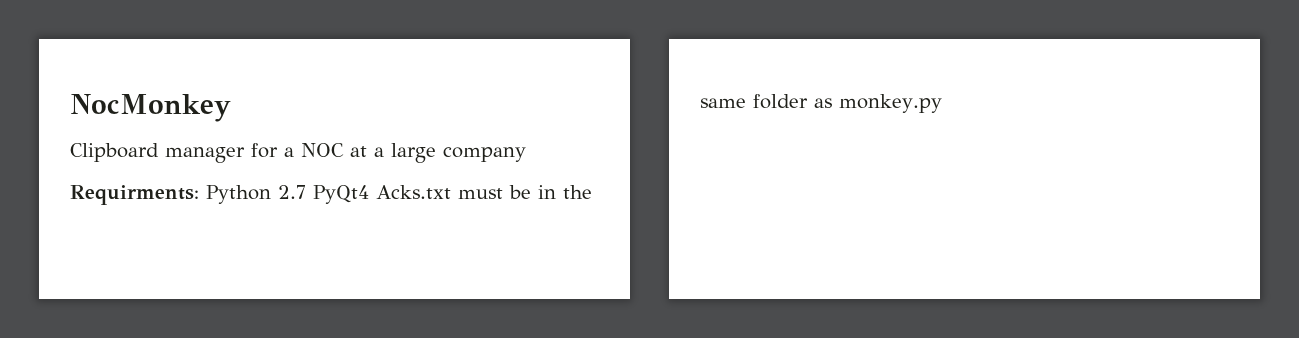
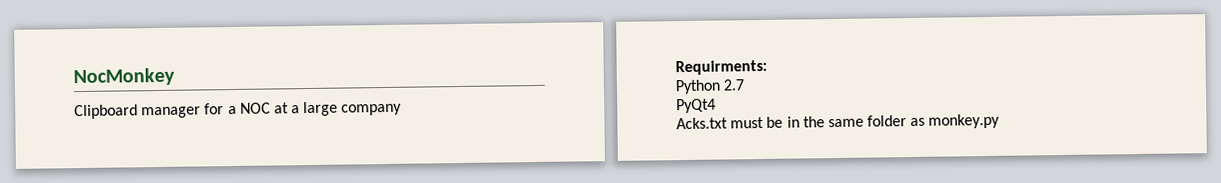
(199, 195) none -> (767, 67) //
(306, 192) none -> (745, 85) //
(369, 194) none -> (716, 106) //

